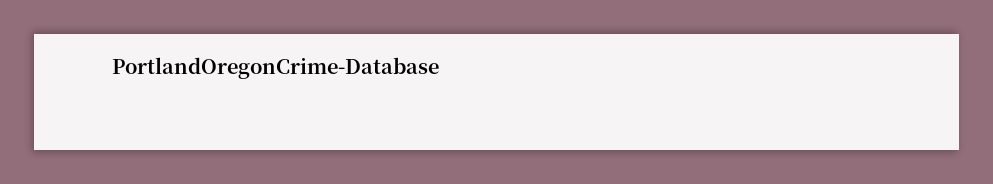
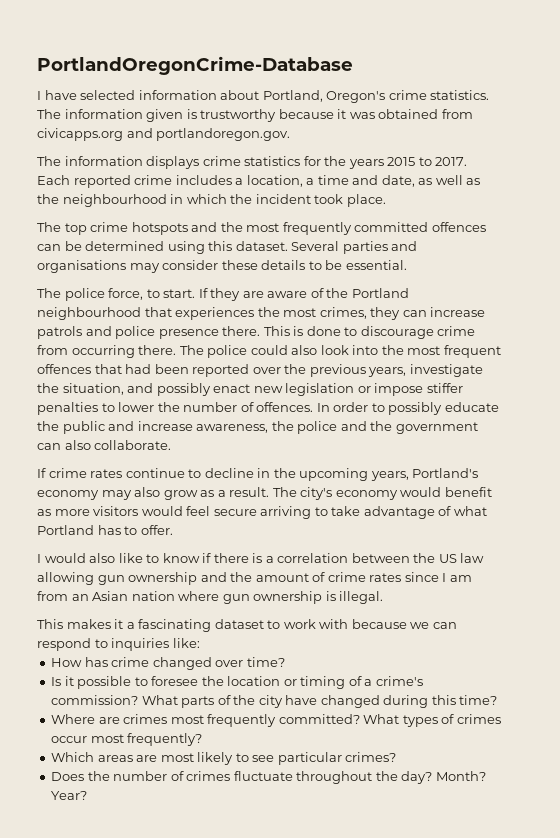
(439, 68) none -> [37,90,490,103] [37,109,473,122] [37,128,291,141] [37,156,468,169] [37,175,481,188] [37,194,386,207] [37,222,486,235] [37,241,418,254] [37,260,407,273] [37,288,409,301] [37,307,486,320] [37,326,476,339] [37,345,501,358] [37,364,483,377] [37,383,463,396] [37,402,499,415] [37,421,478,434] [37,440,172,450] [37,468,479,481] [37,487,492,500] [37,506,487,519] [37,525,173,535] [37,553,485,563] [37,572,472,585] [37,591,384,604] [37,619,457,632] [37,638,200,651] [51,657,285,670] [51,676,423,689] [51,695,498,708] [51,714,501,727] [51,733,203,746] [51,752,397,765] [51,771,486,784] [51,791,88,800] // I have selected information about Portland, Oregon's crime statistics. The information given is trustworthy because it was obtained from civicapps.org and portlandoregon.gov. // The information displays crime statistics for the years 2015 to 2017. Each reported crime includes a location, a time and date, as well as the neighbourhood in which the incident took place. // The top crime hotspots and the most frequently committed offences can be determined using this dataset. Several parties and organisations may consider these details to be essential. // The police force, to start. If they are aware of the Portland neighbourhood that experiences the most crimes, they can increase patrols and police presence there. This is done to discourage crime from occurring there. The police could also look into the most frequent offences that had been reported over the previous years, investigate the situation, and possibly enact new legislation or impose stiffer penalties to lower the number of offences. In order to possibly educate the public and increase awareness, the police and the government can also collaborate. // If crime rates continue to decline in the upcoming years, Portland's economy may also grow as a result. The city's economy would benefit as more visitors would feel secure arriving to take advantage of what Portland has to offer. // I would also like to know if there is a correlation between the US law allowing gun ownership and the amount of crime rates since I am from an Asian nation where gun ownership is illegal. // This makes it a fascinating dataset to work with because we can respond to inquiries like: // How has crime changed over time? // Is it possible to foresee the location or timing of a crime's commission? What parts of the city have changed during this time? // Where are crimes most frequently committed? What types of crimes occur most frequently? // Which areas are most likely to see particular crimes? // Does the number of crimes fluctuate throughout the day? Month? Year?

